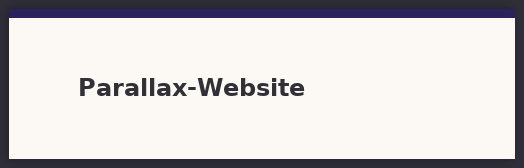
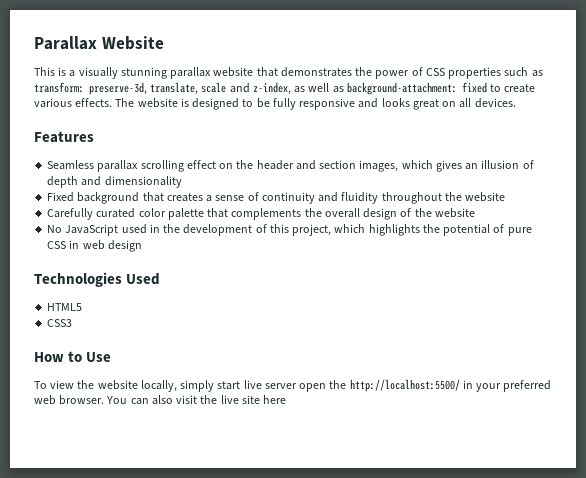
[78,78,305,96] Parallax-Website -> [34,36,164,50] [34,67,543,79] [34,82,536,95] [34,98,516,110] [34,131,94,143] [47,160,534,172] [47,176,182,188] [47,192,506,204] [47,208,475,220] [47,224,532,236] [47,240,142,252] [34,272,161,287] [47,303,83,311] [47,319,73,327] [34,351,112,362] [34,379,552,392] [34,395,287,405] Parallax Website // This is a visually stunning parallax website that demonstrates the power of CSS properties such as transform: preserve-3d, translate, scale and z-index, as well as background-attachment: fixed to create various effects. The website is designed to be fully responsive and looks great on all devices. // Features // Seamless parallax scrolling effect on the header and section images, which gives an illusion of depth and dimensionality // Fixed background that creates a sense of continuity and fluidity throughout the website // Carefully curated color palette that complements the overall design of the website // No JavaScript used in the development of this project, which highlights the potential of pure CSS in web design // Technologies Used // HTML5 // CSS3 // How to Use // To view the website locally, simply start live server open the http://localhost:5500/ in your preferred web browser. You can also visit the live site here

